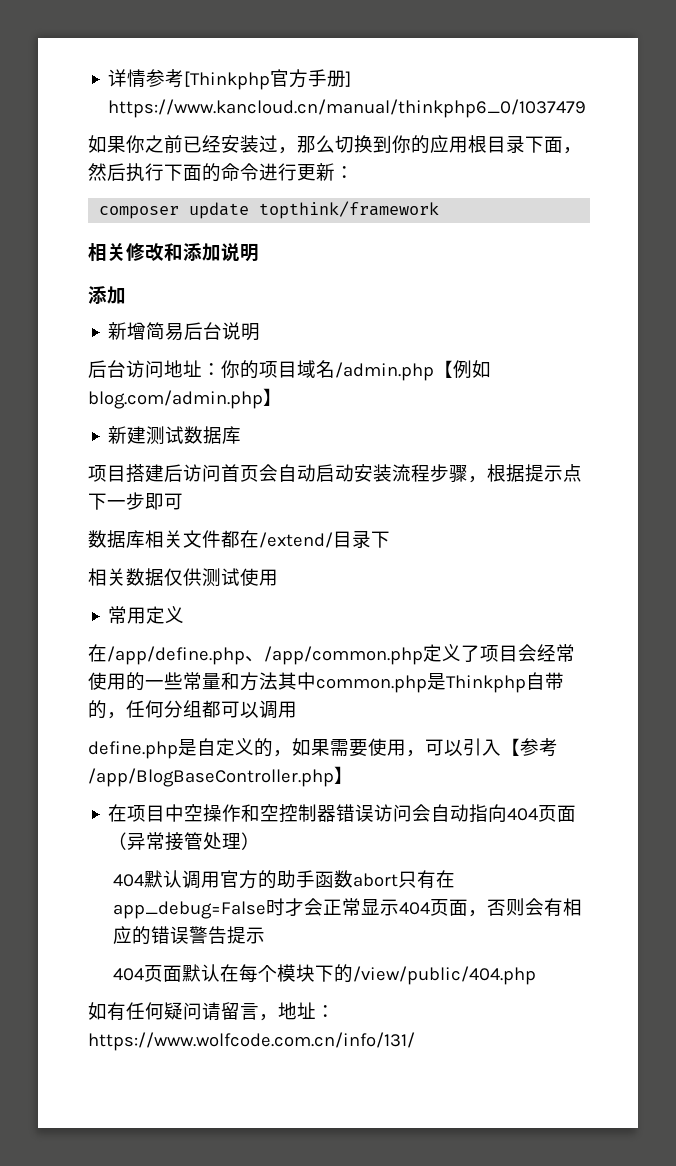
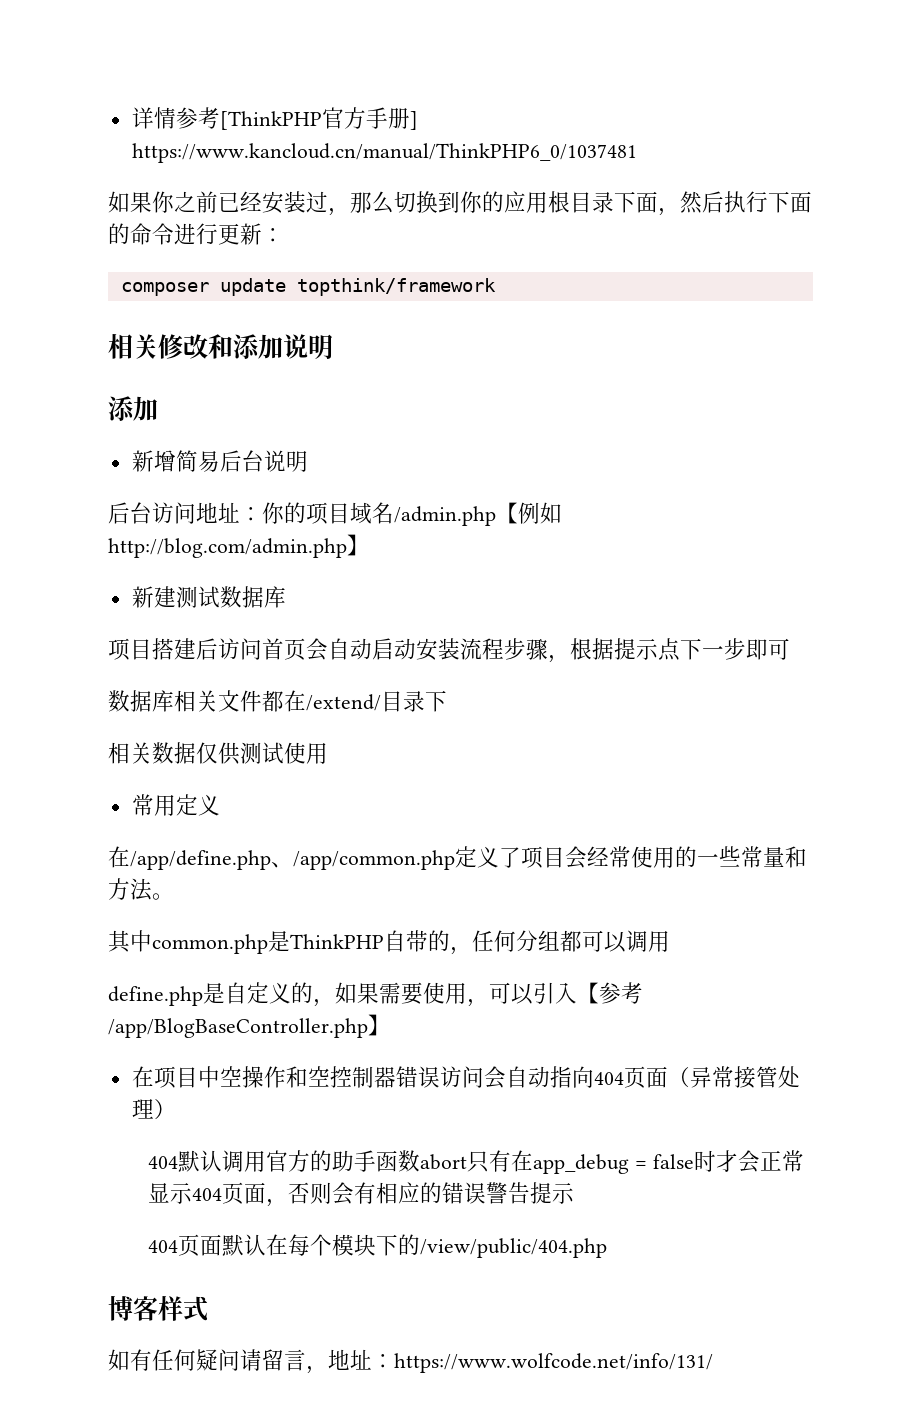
[184,71,271,90] [Thinkphp -> [219,111,322,130] [ThinkPHP
[108,99,587,118] https://www.kancloud.cn/manual/thinkphp6_0/1037479 -> [131,143,637,163] https://www.kancloud.cn/manual/ThinkPHP6_0/1037481
[88,390,263,409] blog.com/admin.php -> [108,538,347,558] http://blog.com/admin.php
(278, 681) none -> [152,893,174,900] 。 //
[446,675,526,693] Thinkphp -> [290,934,384,949] ThinkPHP
[112,901,266,919] app_debug=False -> [533,1154,695,1174] app_debug = false
(536, 975) none -> [108,1295,208,1322] // 博客样式
[88,1032,415,1051] https://www.wolfcode.com.cn/info/131/ -> [394,1353,713,1373] https://www.wolfcode.net/info/131/

